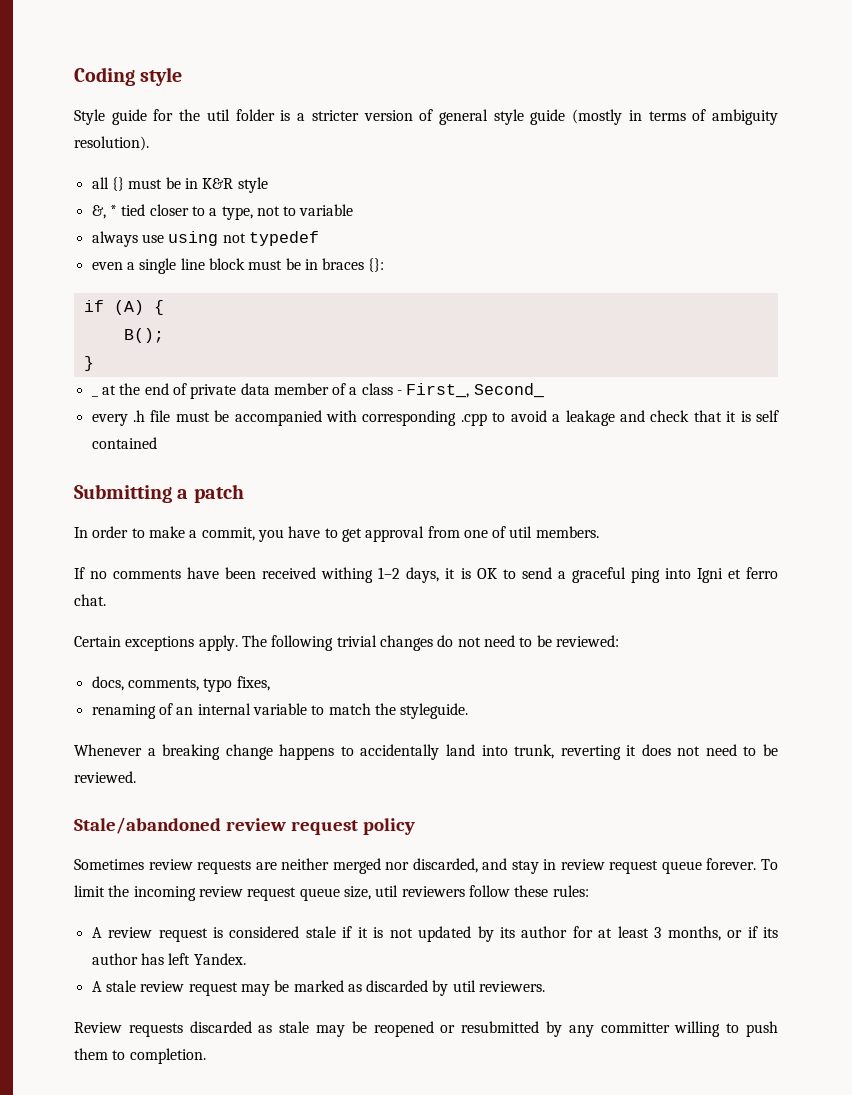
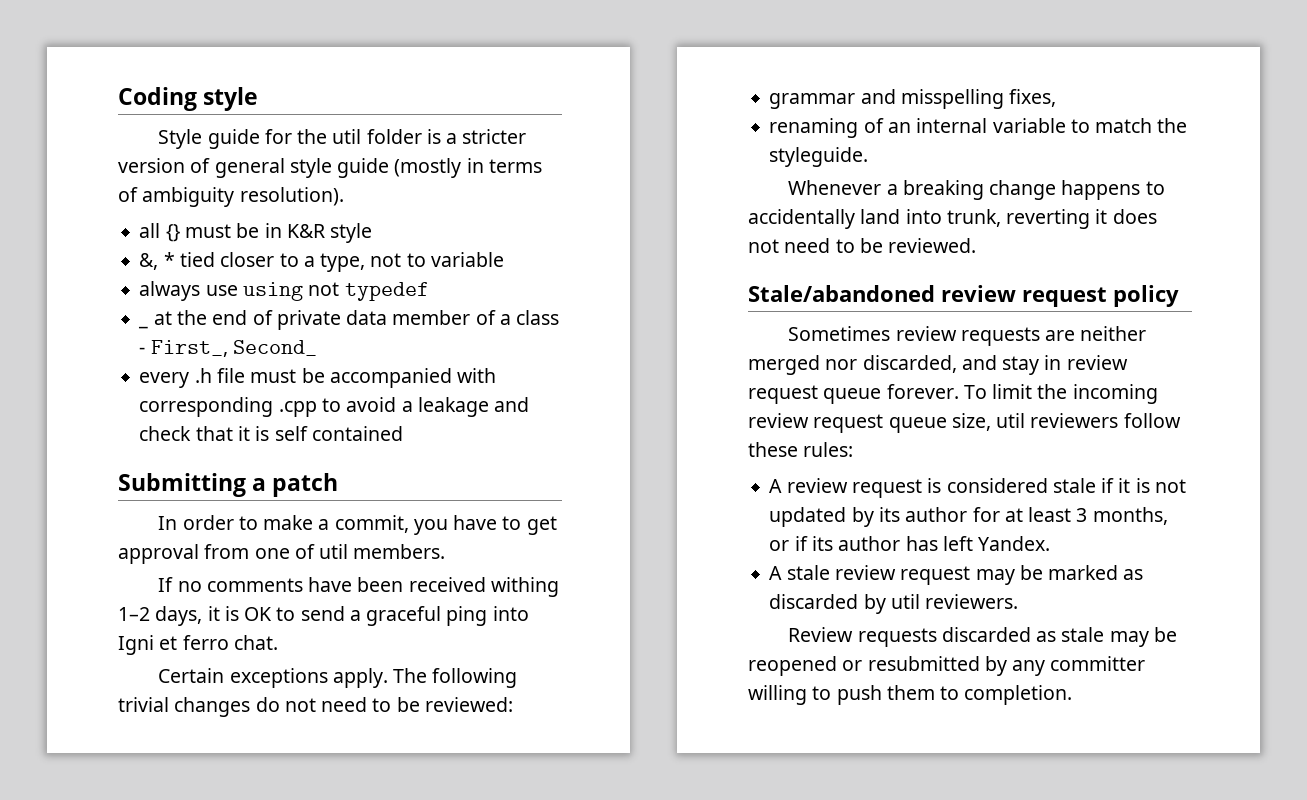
[91,258,385,274] [83,300,164,315] [123,328,164,343] [83,356,94,371] // even a single line block must be in braces {}: // if (A) { // B(); // } -> (429, 291) none
[91,676,233,692] docs, comments, typo -> [769,89,1004,109] grammar and misspelling

